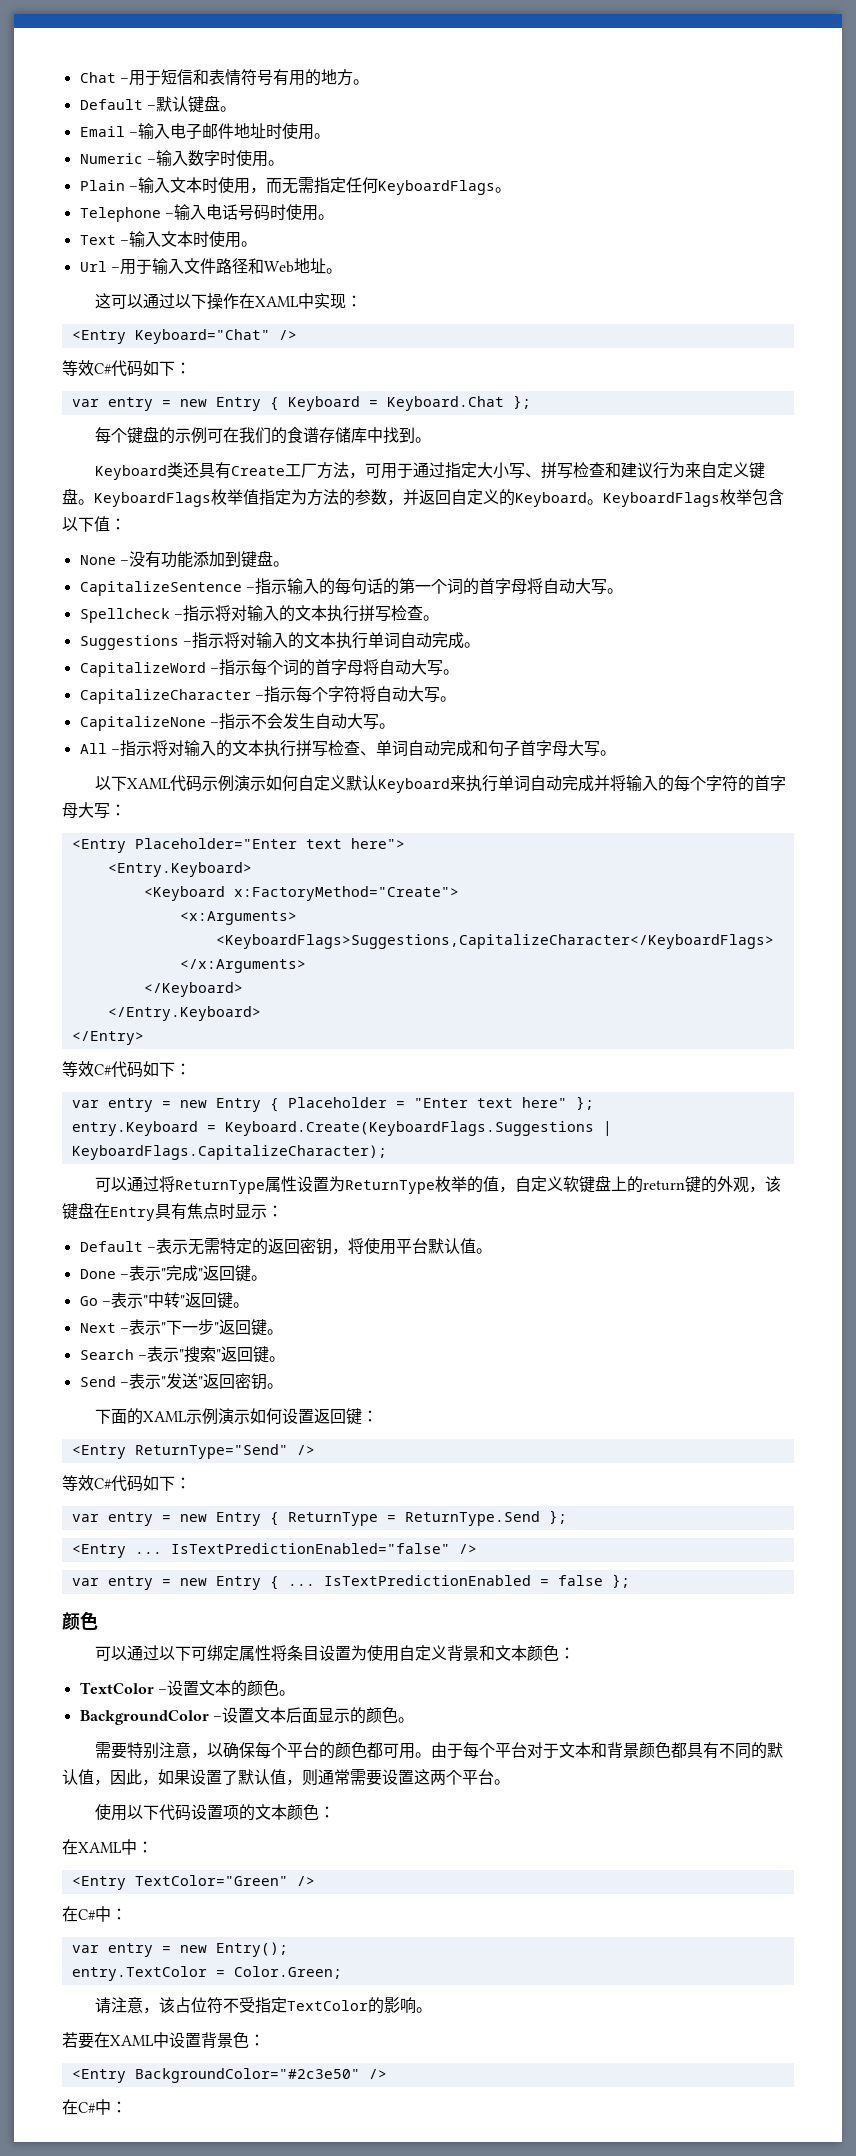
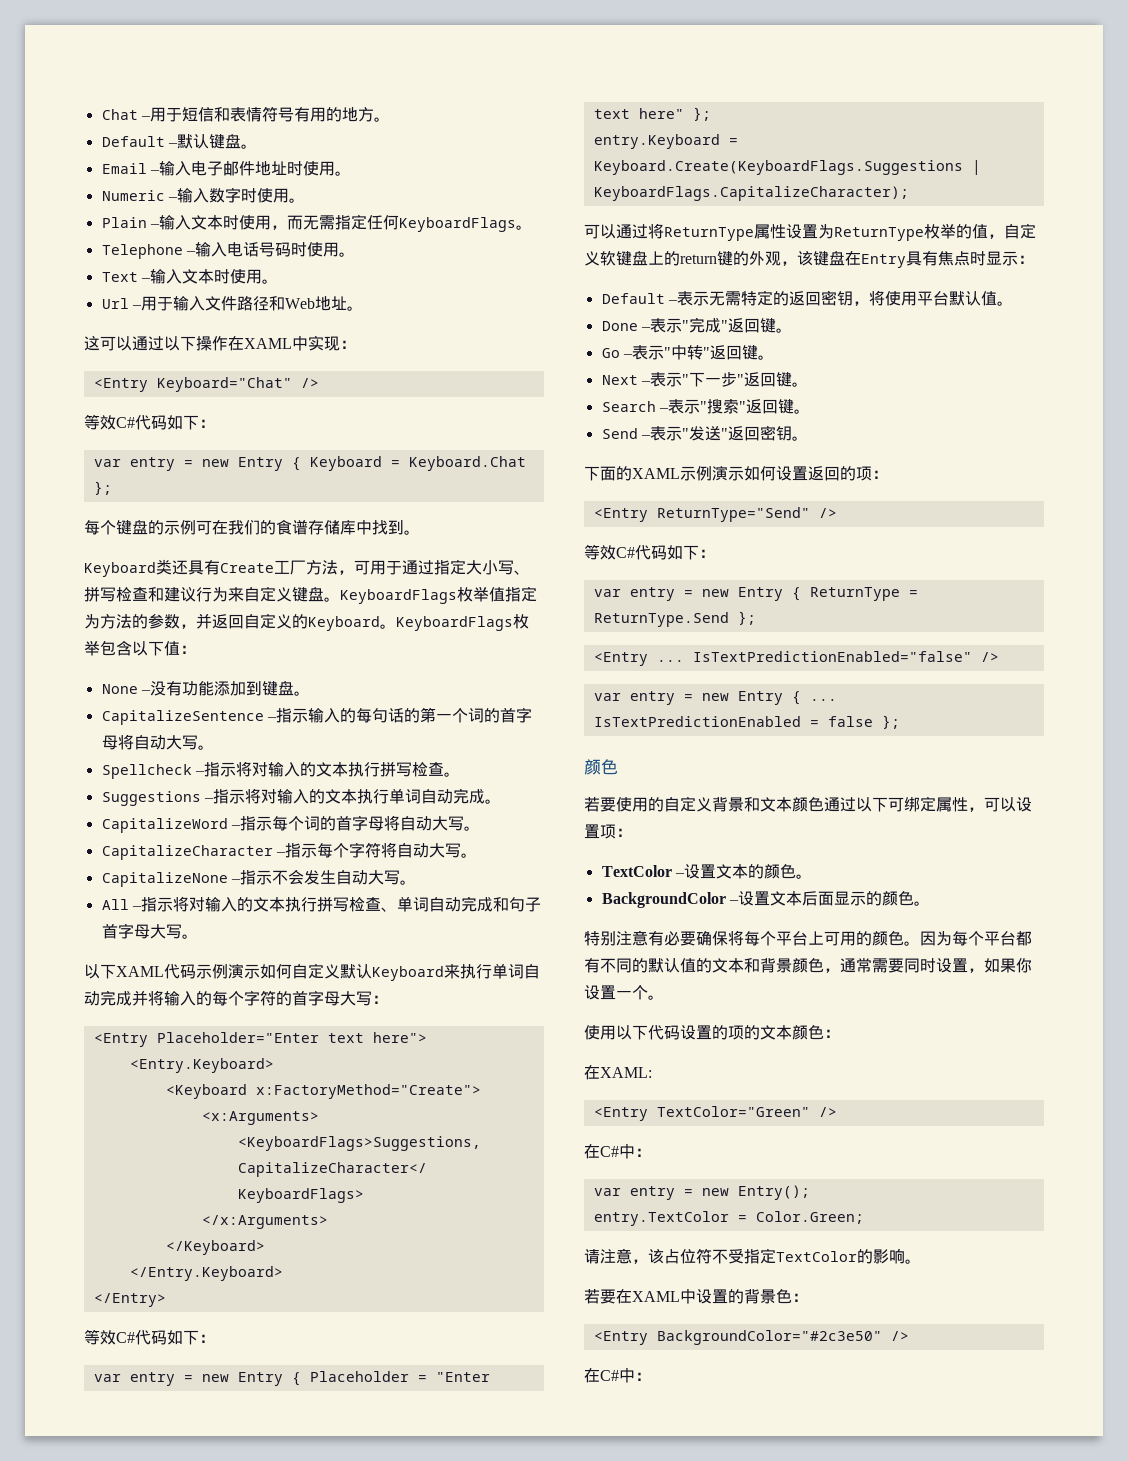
[346,1408,363,1425] 键 -> [840,466,872,481] 的项
[95,1645,400,1662] 可以通过以下可绑定属性将条目设置为使用 -> [584,797,664,812] 若要使用的
(560, 1653) none -> [824,796,1032,812] [584,824,616,839] 通过以下可绑定属性，可以设置项
[95,1742,128,1759] 需要 -> (930, 903) none
[191,1742,784,1759] [62,1769,494,1786] ，以确保每个平台的颜色都可用。由于每个平台对于文本和背景颜色都具有不同的默认值，因此，如果设置了默认值，则通常需要设置这两个平台 -> [648,930,1032,946] [584,958,1032,973] [584,985,648,1000] 有必要确保将每个平台上可用的颜色。因为每个平台都有不同的默认值的文本和背景颜色，通常需要同时设置，如果你设置一个
(224, 1812) none -> [712,1025,728,1040] 的
[78,1839,153,1855] XAML中： -> [600,1067,652,1078] XAML:
(201, 2040) none -> [728,1289,744,1304] 的

